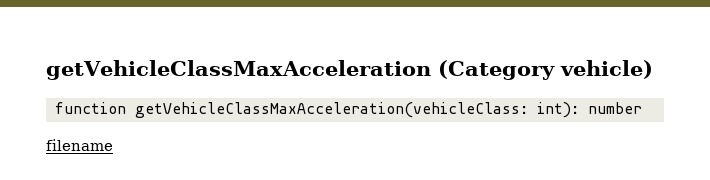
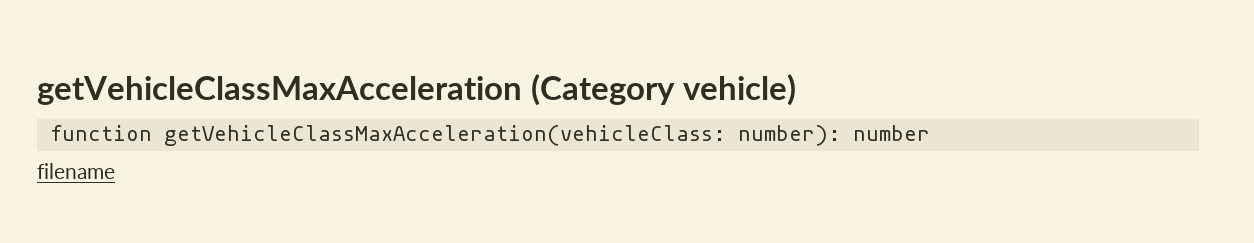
[536,102,579,118] int): -> [737,125,841,146] number):

